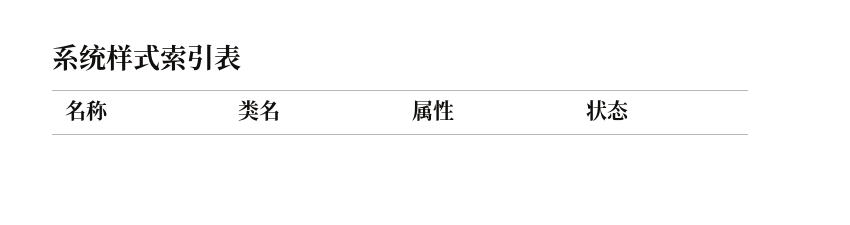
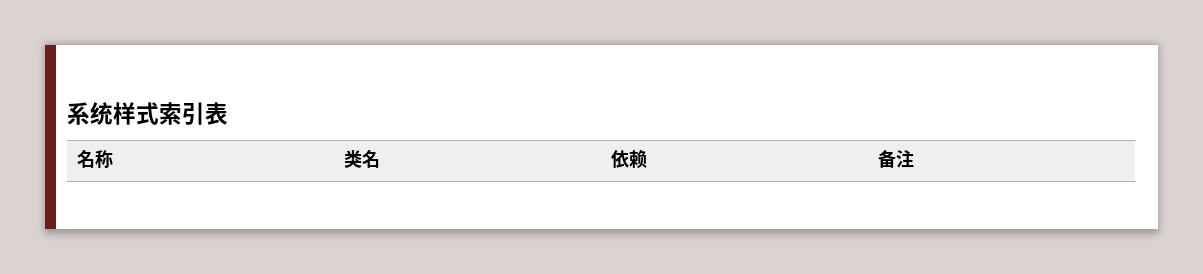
[411,100,454,121] [585,100,630,121] 属性 | 状态 -> [611,150,648,169] [878,150,915,168] 依赖 | 备注

